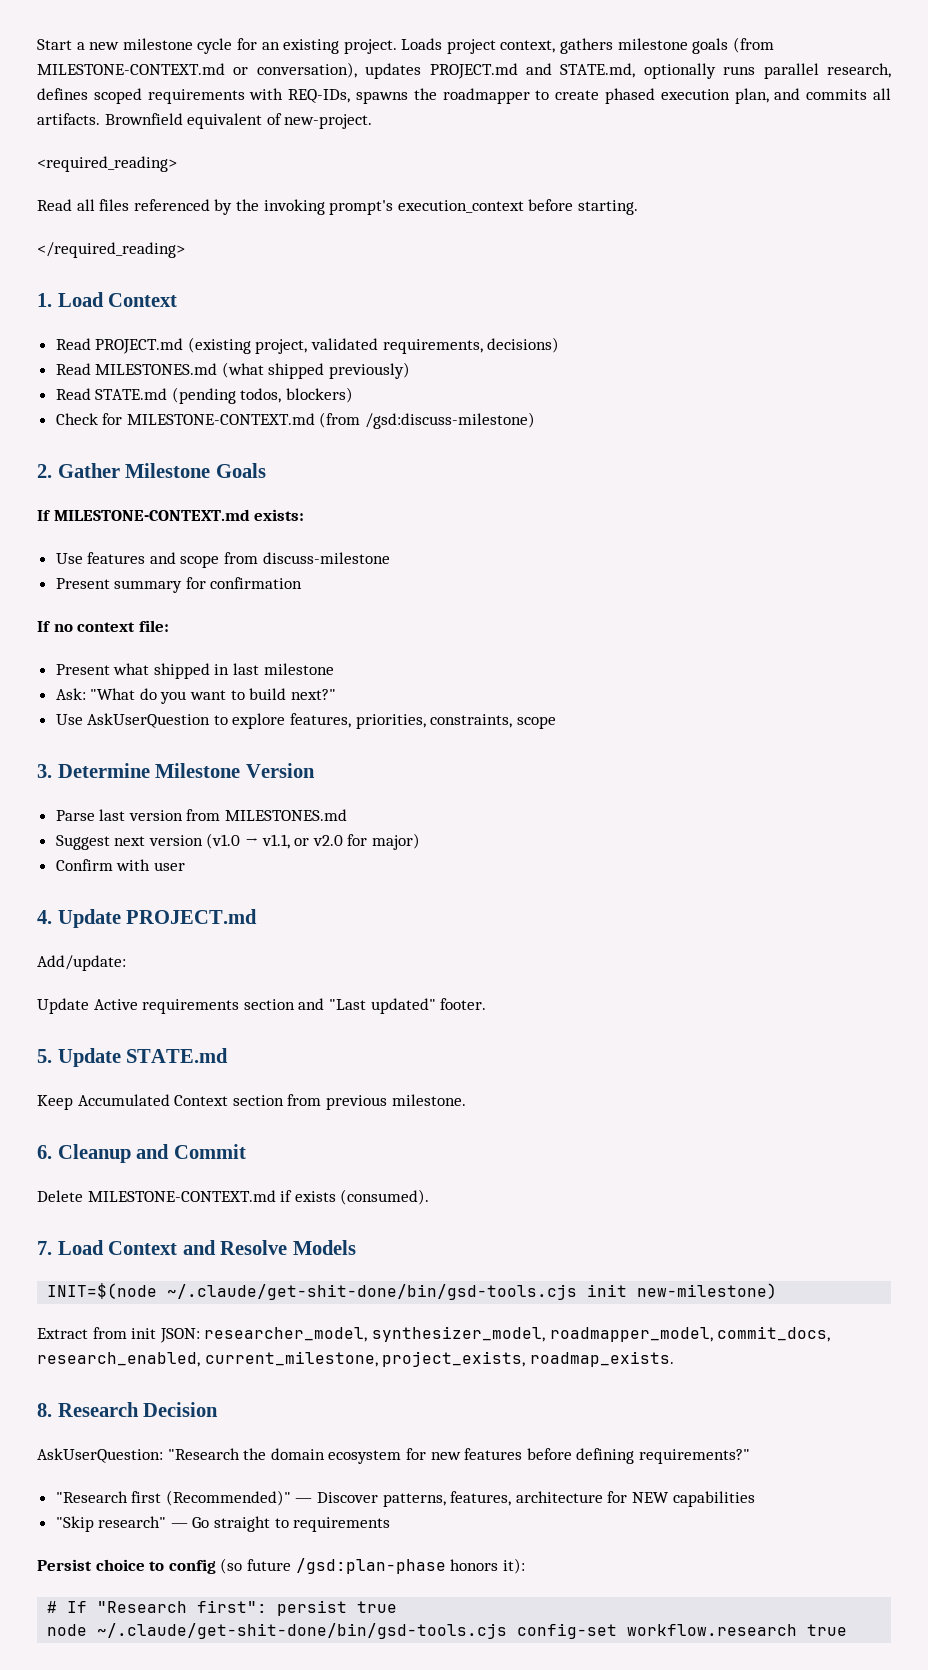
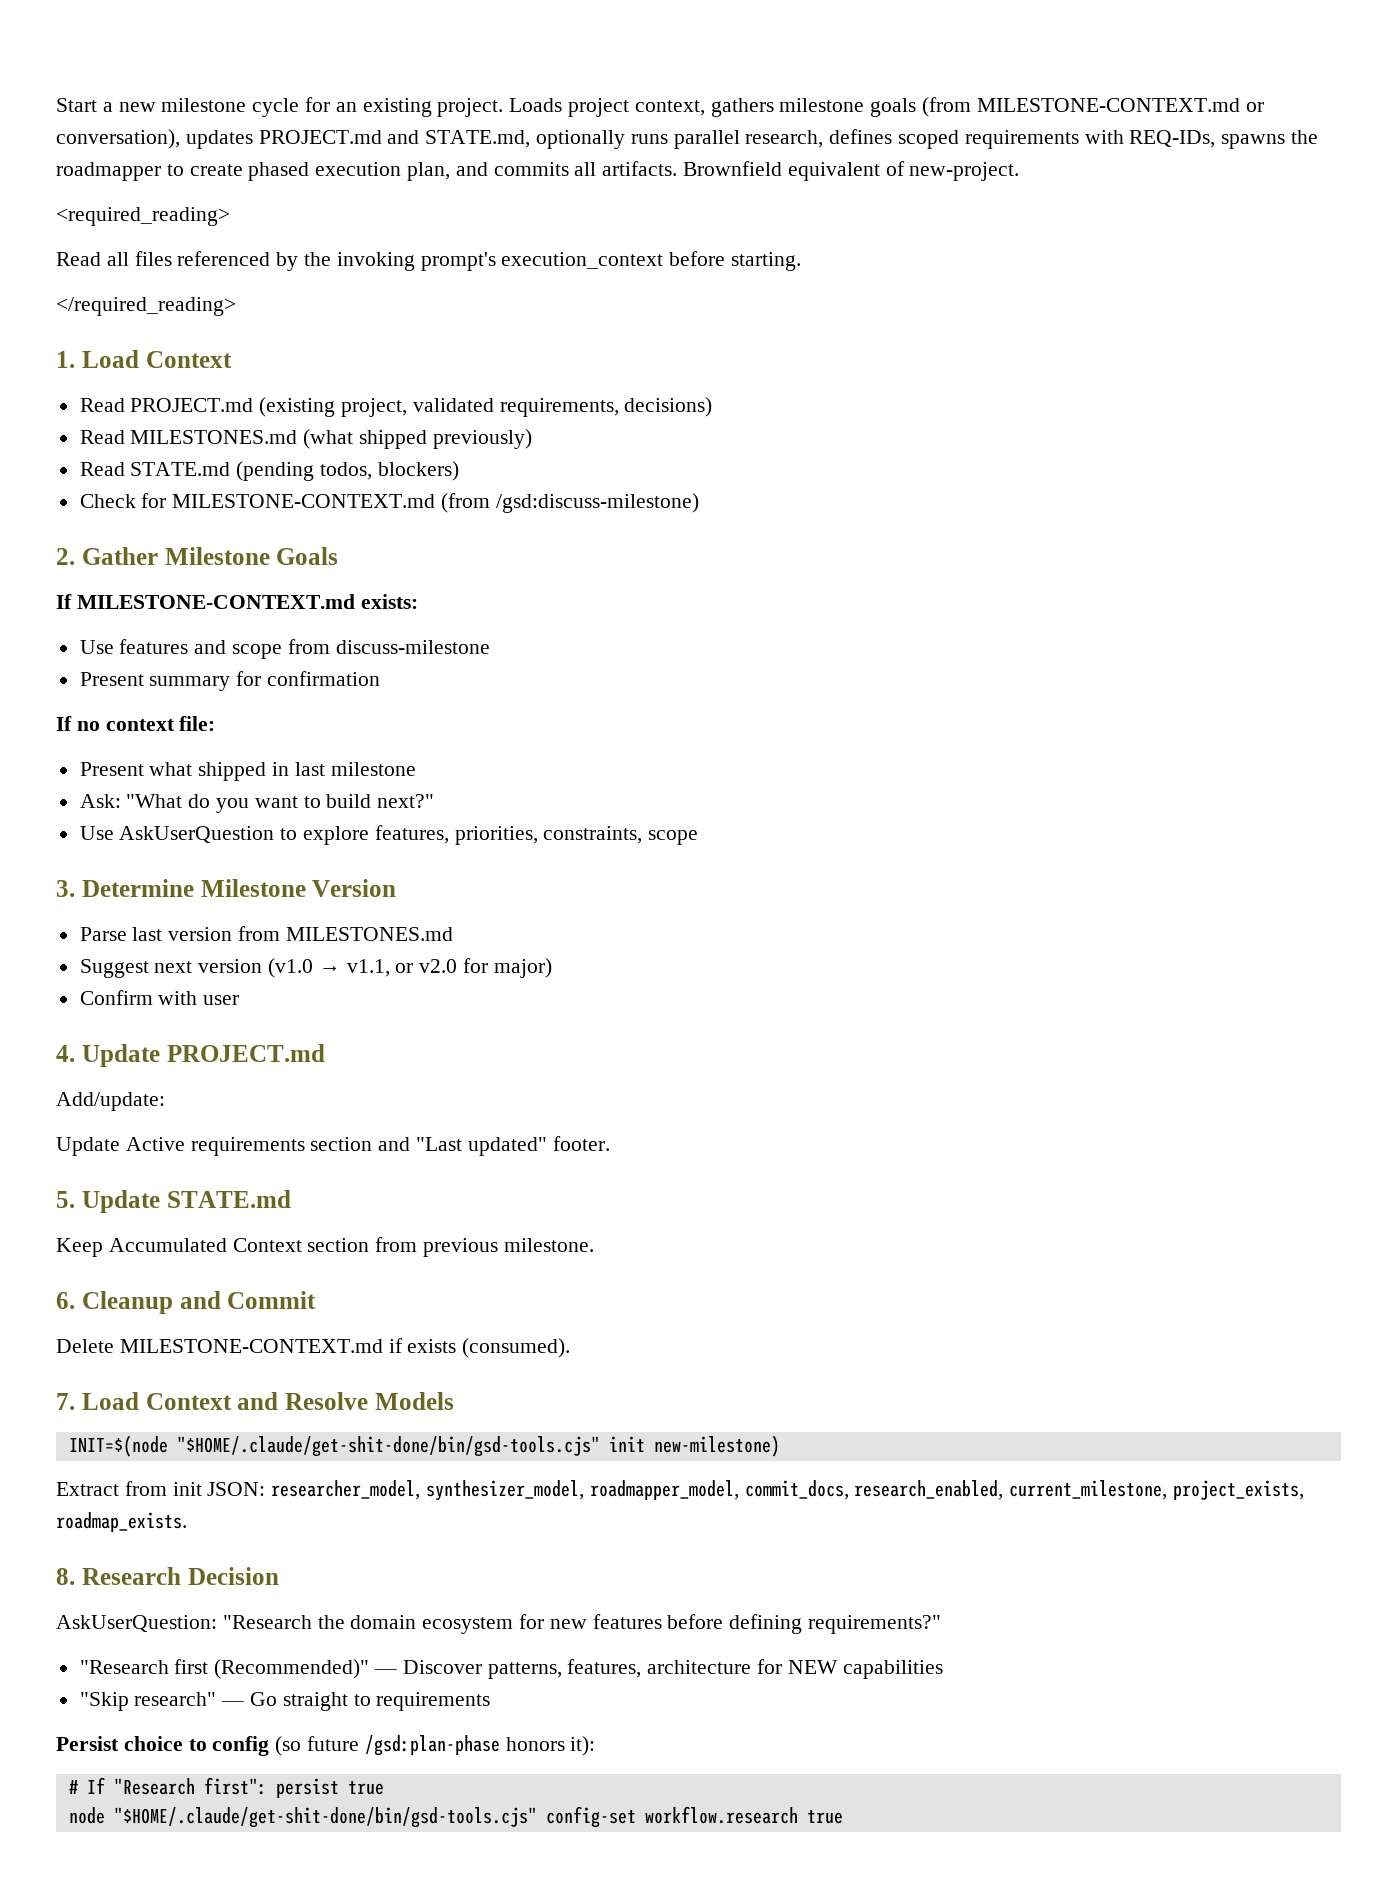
[167,1284,578,1300] ~/.claude/get-shit-done/bin/gsd-tools.cjs -> [176,1436,600,1457] "$HOME/.claude/get-shit-done/bin/gsd-tools.cjs"
[97,1623,508,1639] ~/.claude/get-shit-done/bin/gsd-tools.cjs -> [113,1807,537,1828] "$HOME/.claude/get-shit-done/bin/gsd-tools.cjs"

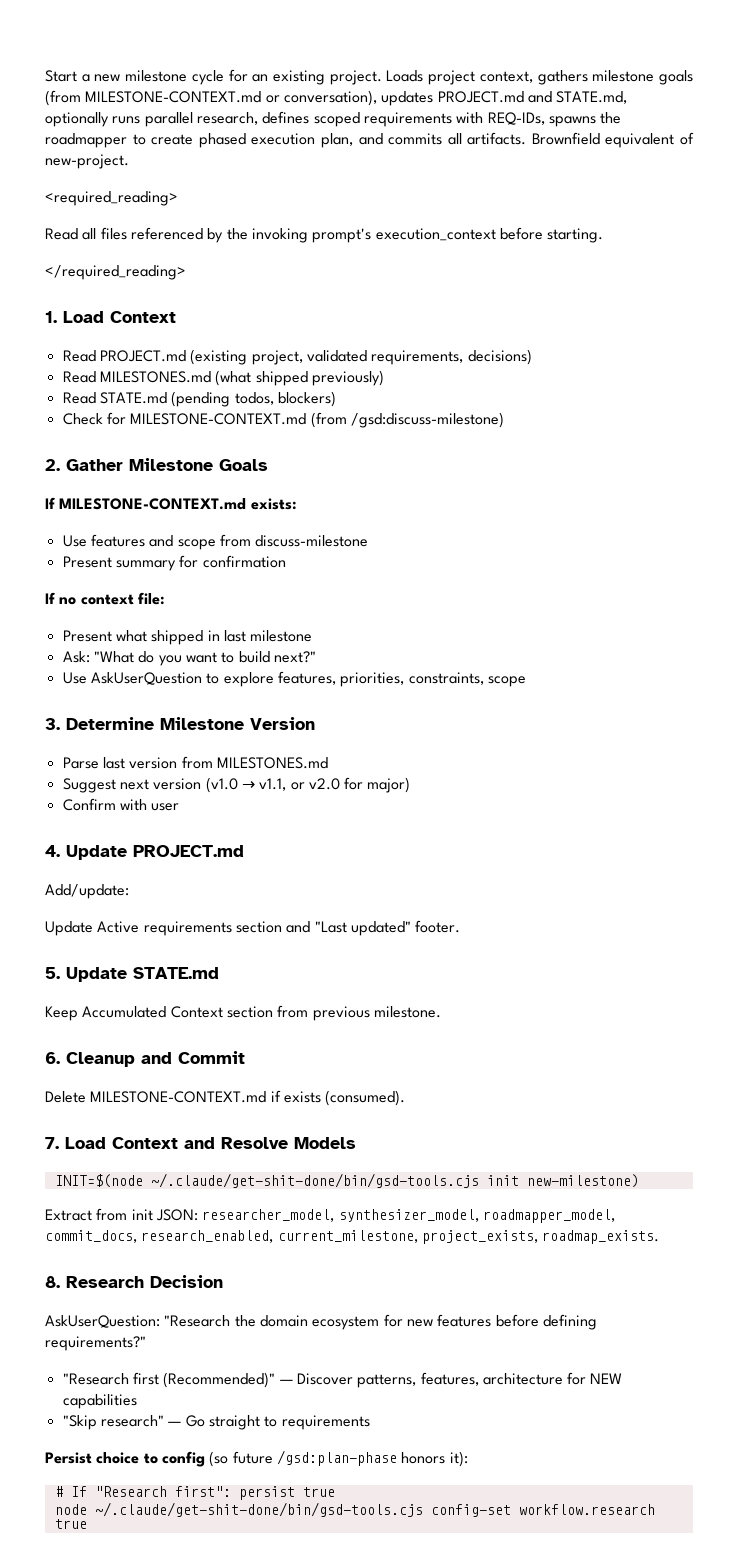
[176,1436,600,1457] "$HOME/.claude/get-shit-done/bin/gsd-tools.cjs" -> [150,1173,479,1188] ~/.claude/get-shit-done/bin/gsd-tools.cjs
[113,1807,537,1828] "$HOME/.claude/get-shit-done/bin/gsd-tools.cjs" -> [94,1502,423,1517] ~/.claude/get-shit-done/bin/gsd-tools.cjs

